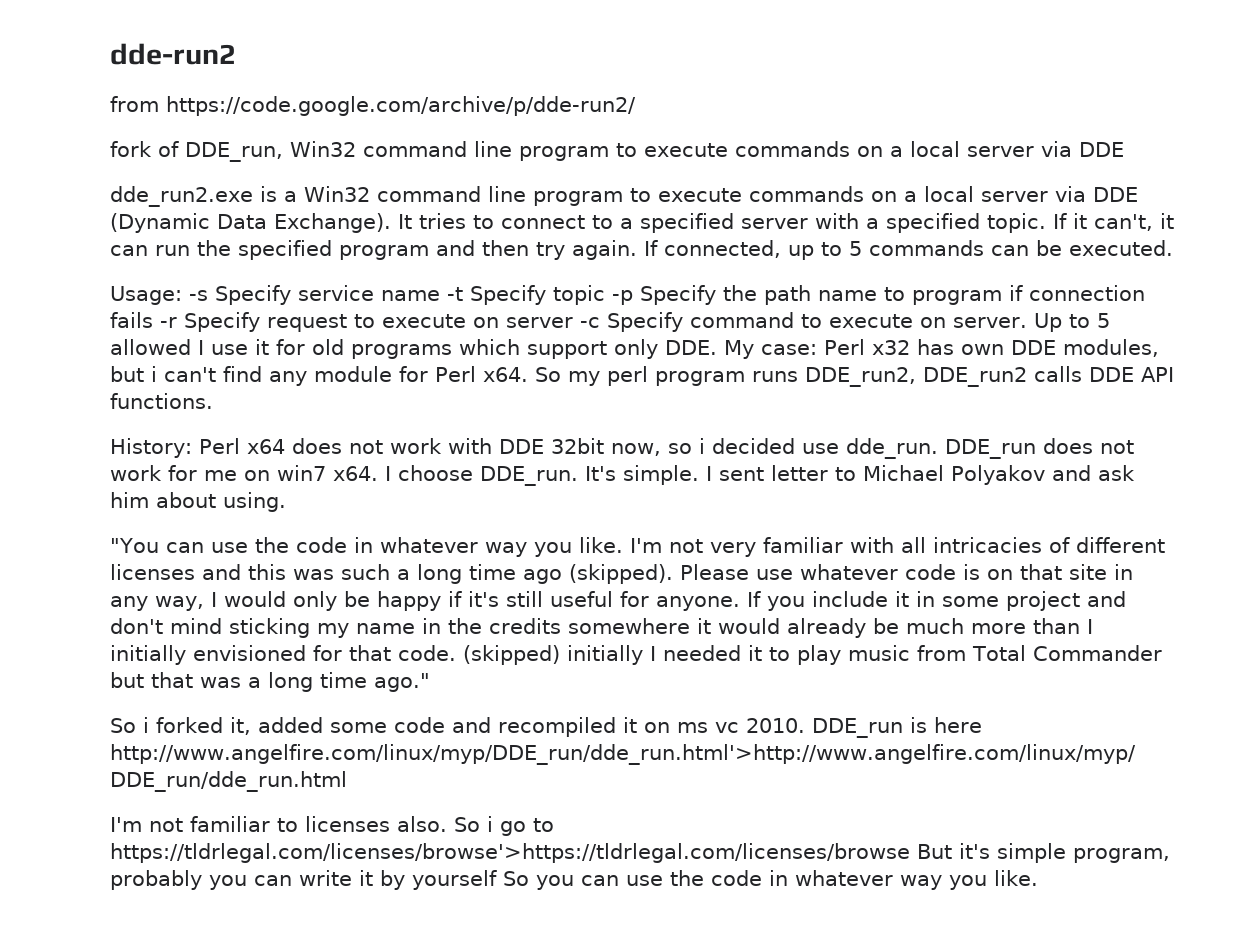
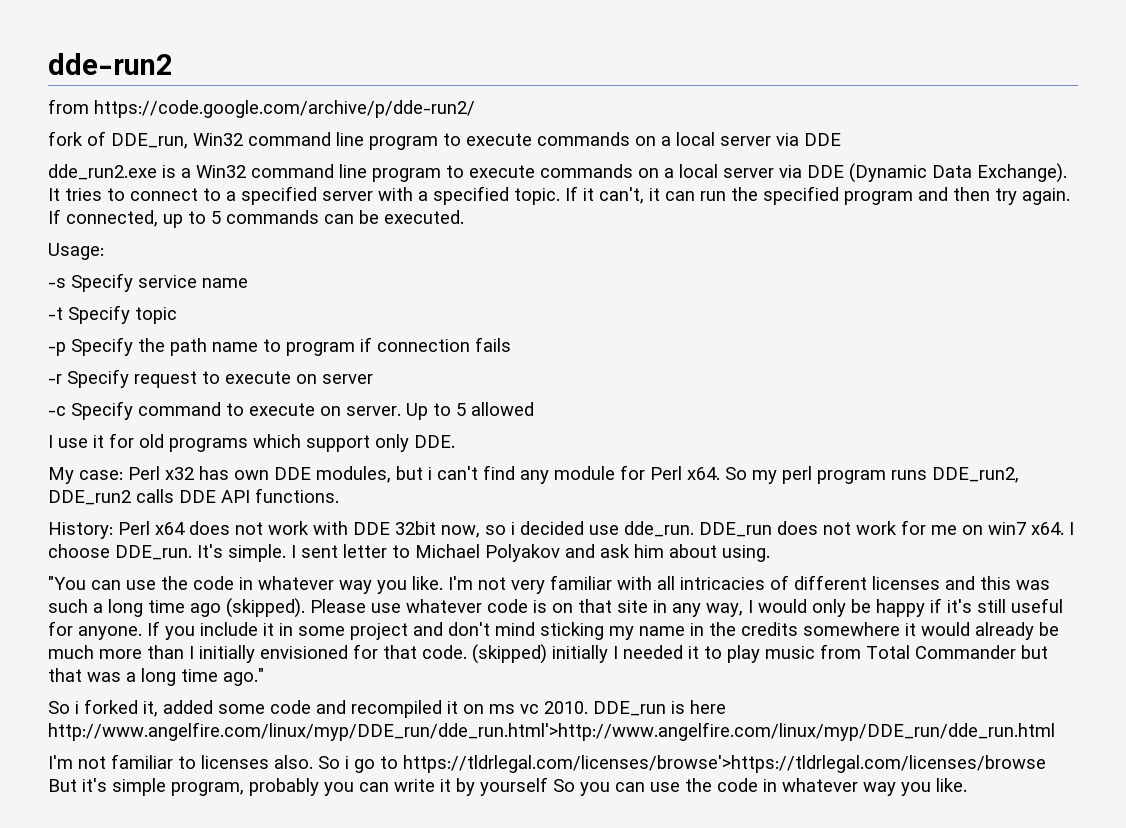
(182, 295) none -> (104, 251) //
(440, 295) none -> (248, 283) //
(605, 295) none -> (177, 315) //
(153, 320) none -> (511, 344) //
(573, 322) none -> (373, 379) //
(191, 347) none -> (534, 409) //
(717, 347) none -> (455, 441) //

